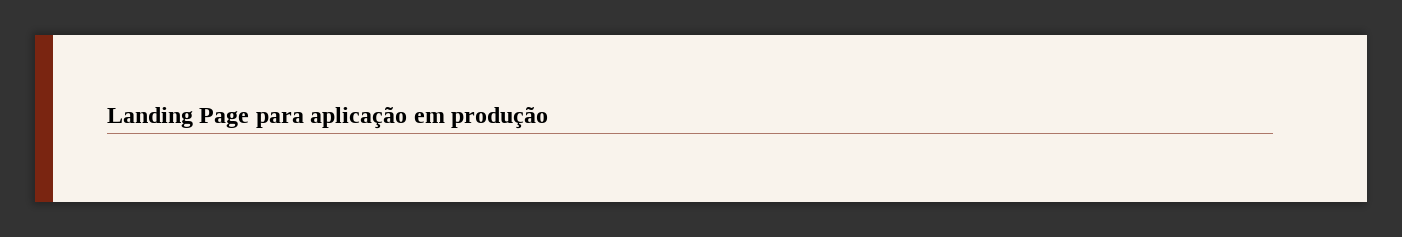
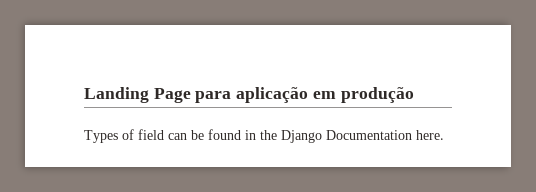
(549, 118) none -> [84,129,444,143] // Types of field can be found in the Django Documentation here.

